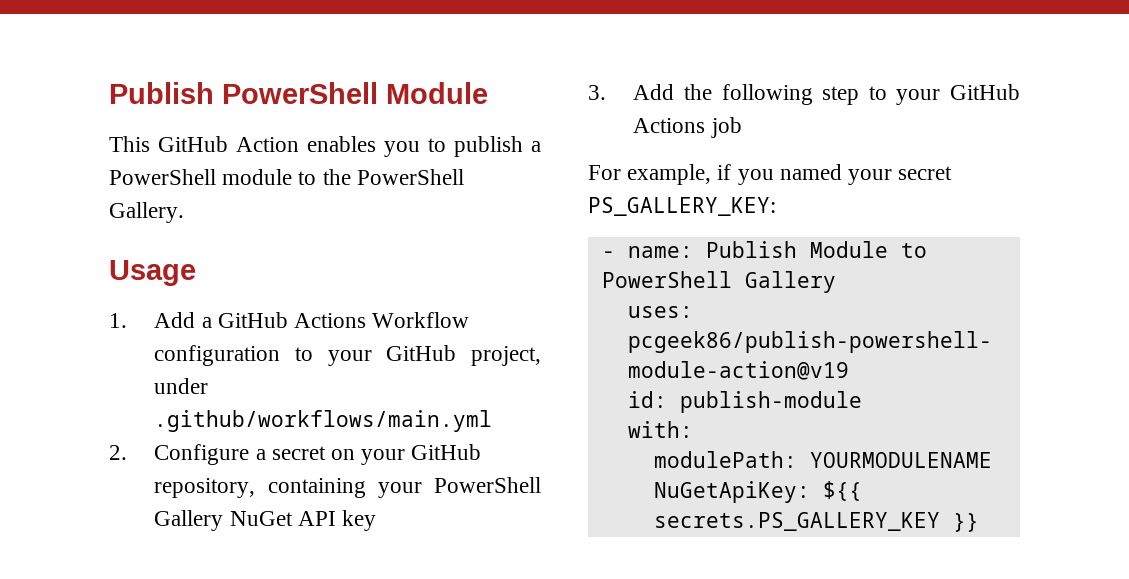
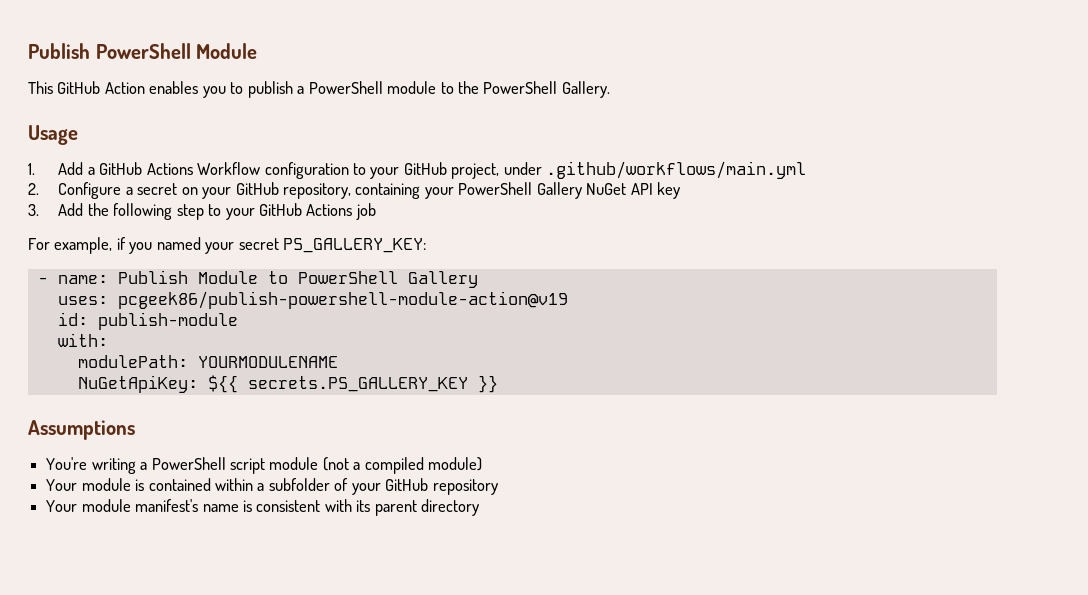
(979, 522) none -> [28,420,135,440] [46,457,483,474] [46,478,498,495] [46,499,480,516] // Assumptions // You're writing a PowerShell script module (not a compiled module) // Your module is contained within a subfolder of your GitHub repository // Your module manifest's name is consistent with its parent directory

